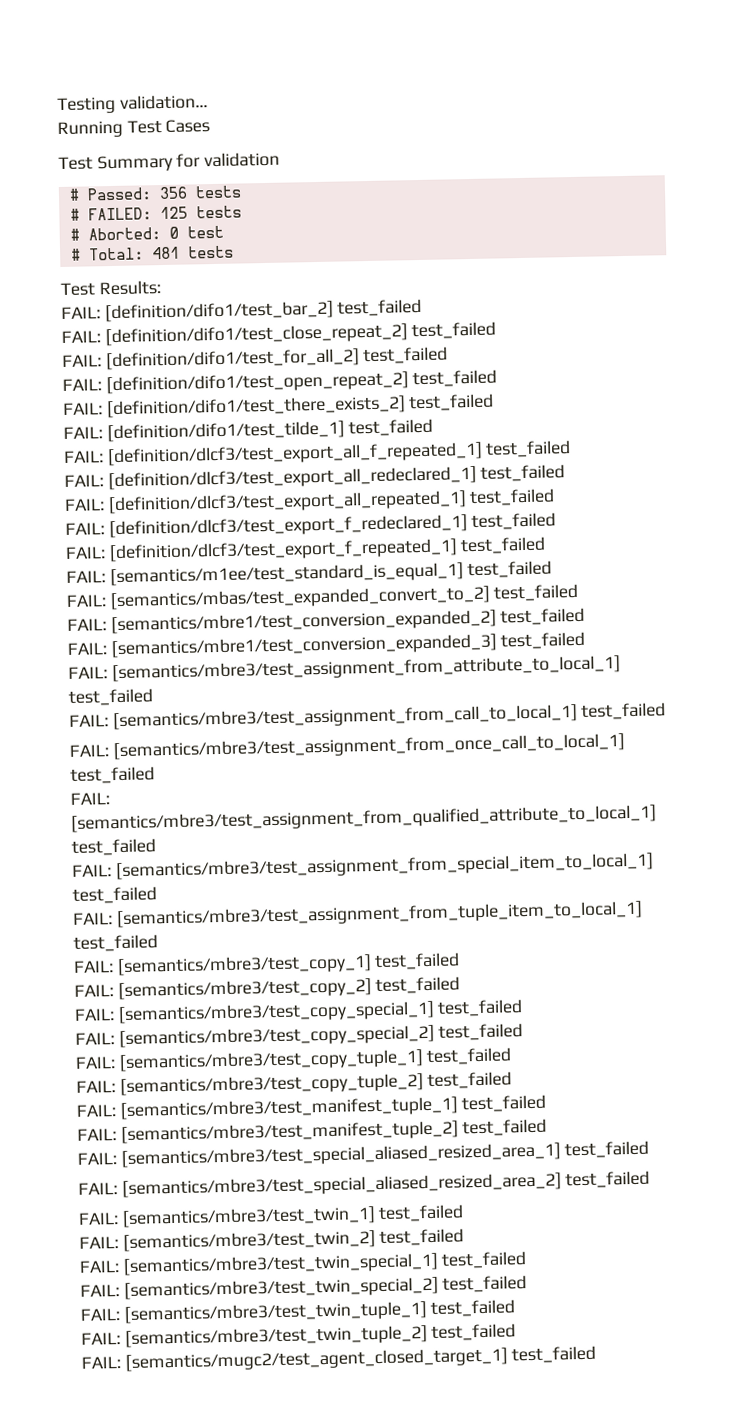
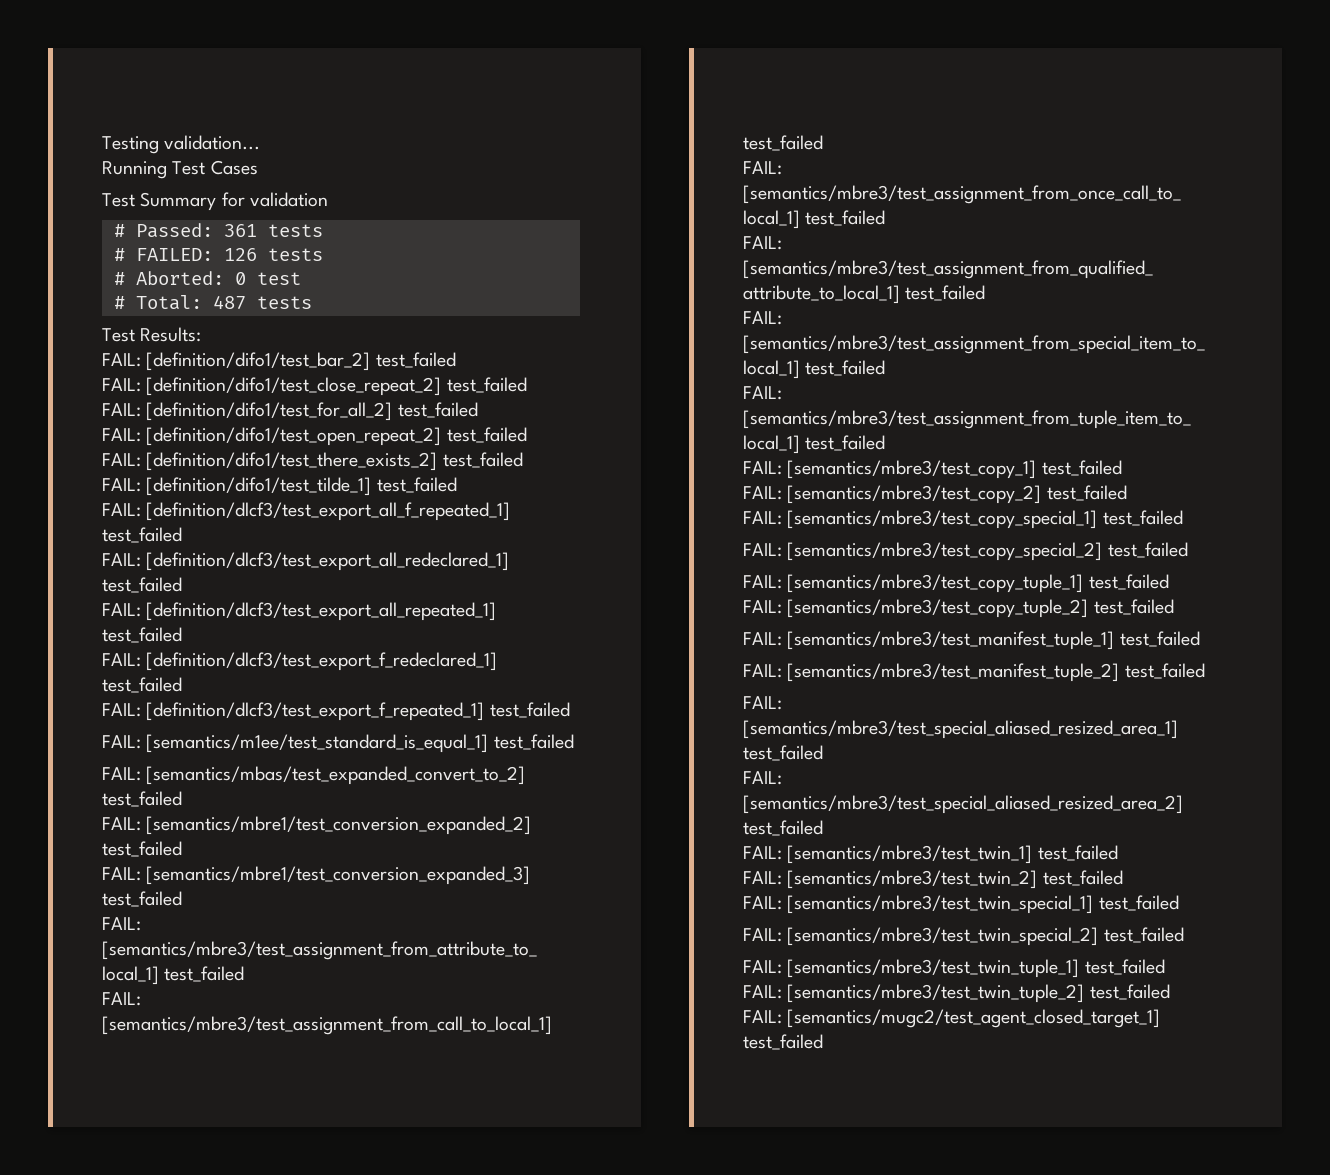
[158,186,188,200] 356 -> [223,224,257,237] 361
[159,206,188,220] 125 -> [223,248,257,261] 126
[151,246,180,260] 481 -> [212,295,246,309] 487

